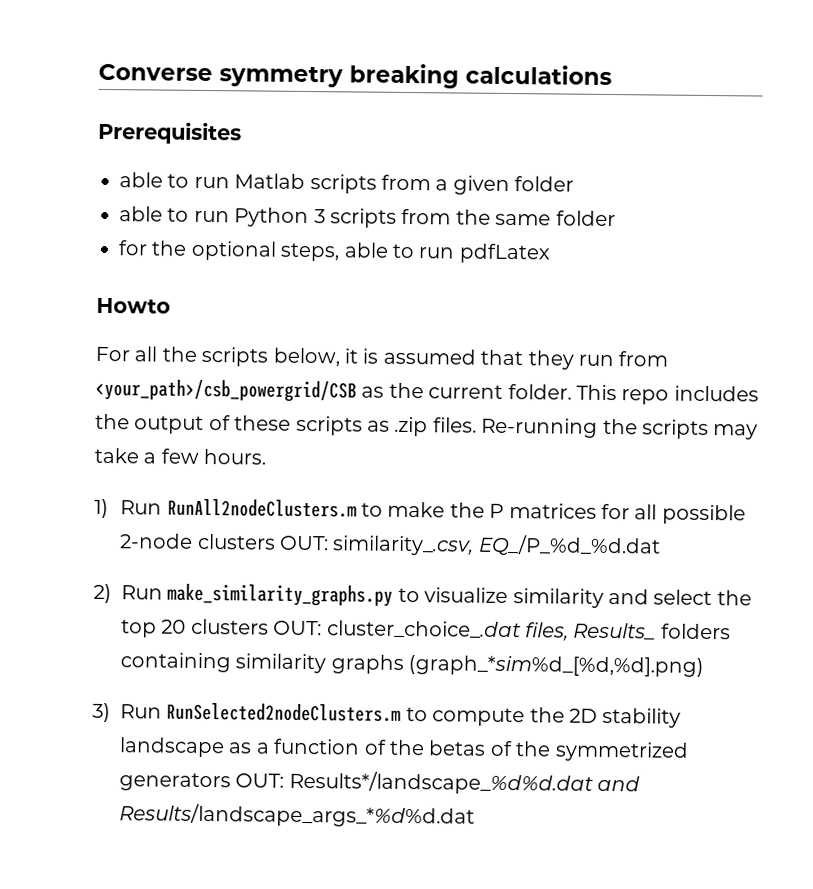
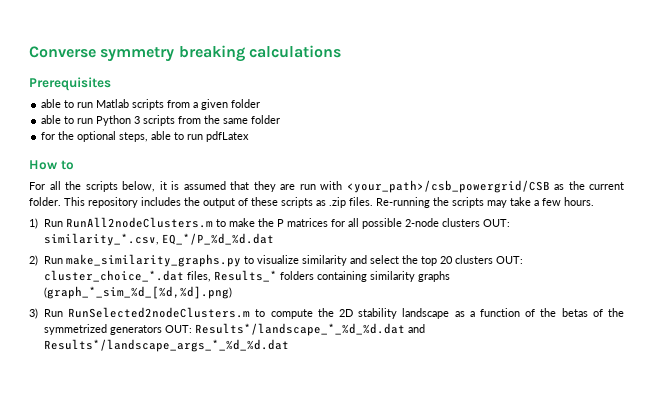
[96,297,171,314] Howto -> [29,160,74,170] How to
[577,351,669,367] run from -> [280,181,342,190] are run with
[621,389,670,405] repo -> [88,197,138,208] repository
[332,534,661,557] similarity_.csv, EQ_/P_%d_%d.dat -> [43,233,274,246] similarity_*.csv, EQ_*/P_%d_%d.dat
[326,620,657,641] cluster_choice_.dat files, Results_ -> [43,270,277,282] cluster_choice_*.dat files, Results_*
[408,655,705,677] (graph_*sim%d_[%d,%d].png) -> [43,286,232,299] (graph_*_sim_%d_[%d,%d].png)
[288,770,641,795] [119,803,475,828] Results*/landscape_%d%d.dat and Results/landscape_args_*%d%d.dat -> [194,323,425,336] [43,339,289,352] Results*/landscape_*_%d_%d.dat and Results*/landscape_args_*_%d_%d.dat

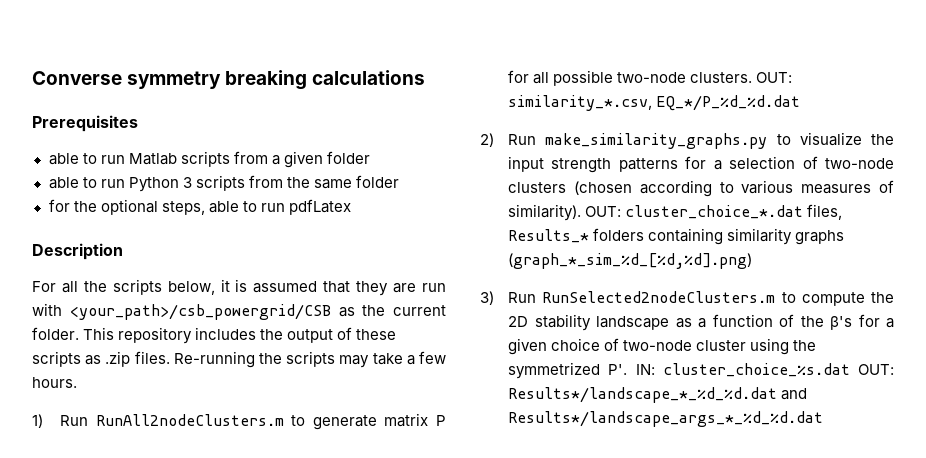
[29,160,74,170] How to -> [32,243,123,260] Description
[228,218,328,227] make the P matrices -> [312,413,447,430] generate matrix P
[404,218,480,227] 2-node clusters -> [617,72,753,83] two-node clusters.
[301,255,493,266] similarity and select the top 20 clusters -> [871,134,894,145] [508,156,894,173] [508,180,894,197] [508,204,582,221] the input strength patterns for a selection of two-node clusters (chosen according to various measures of similarity).
[561,308,624,317] [43,324,162,335] betas of the symmetrized generators -> [830,314,894,330] [508,338,817,355] [508,362,850,379] β's for a given choice of two-node cluster using the symmetrized P'. IN: cluster_choice_%s.dat

